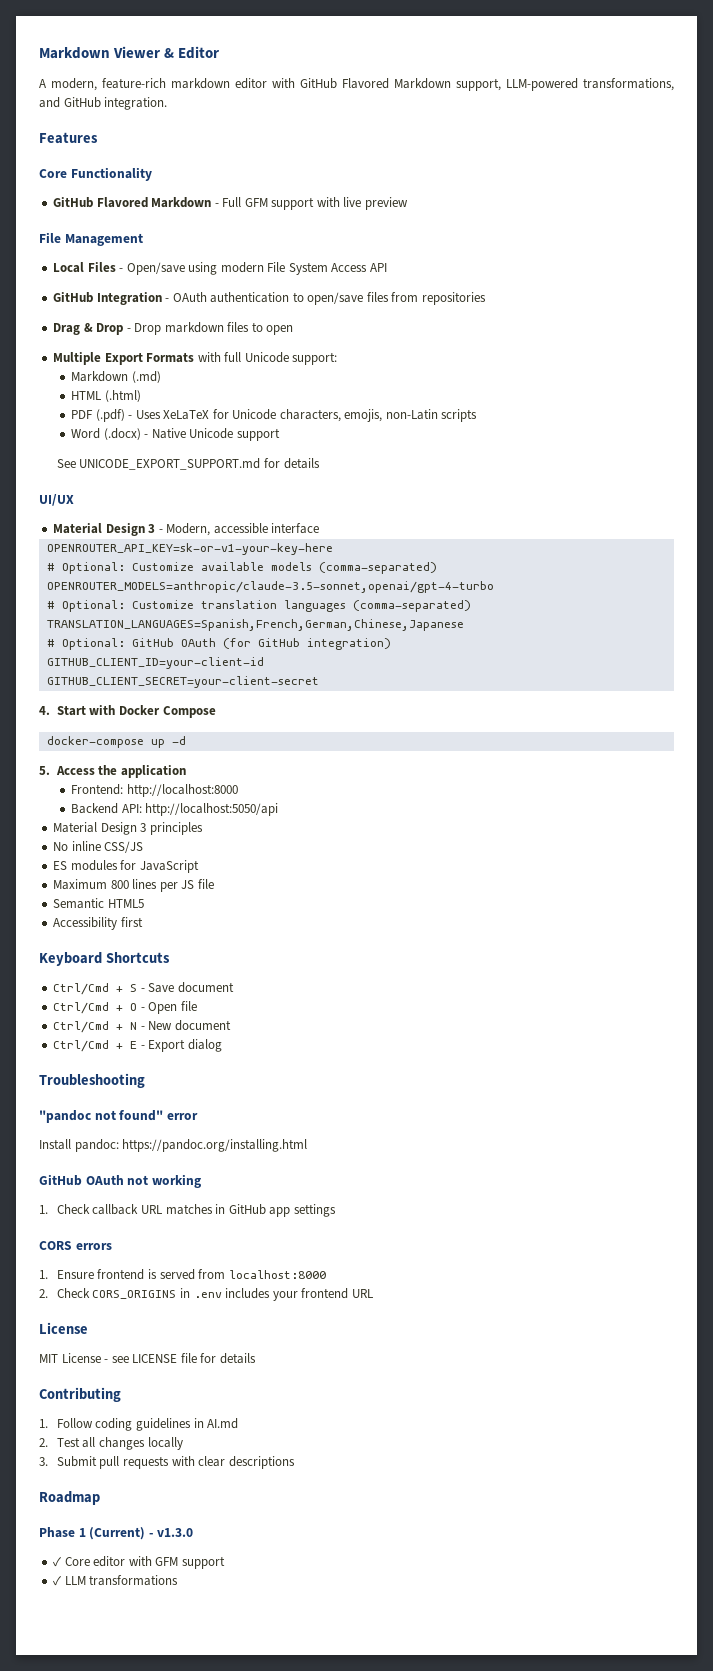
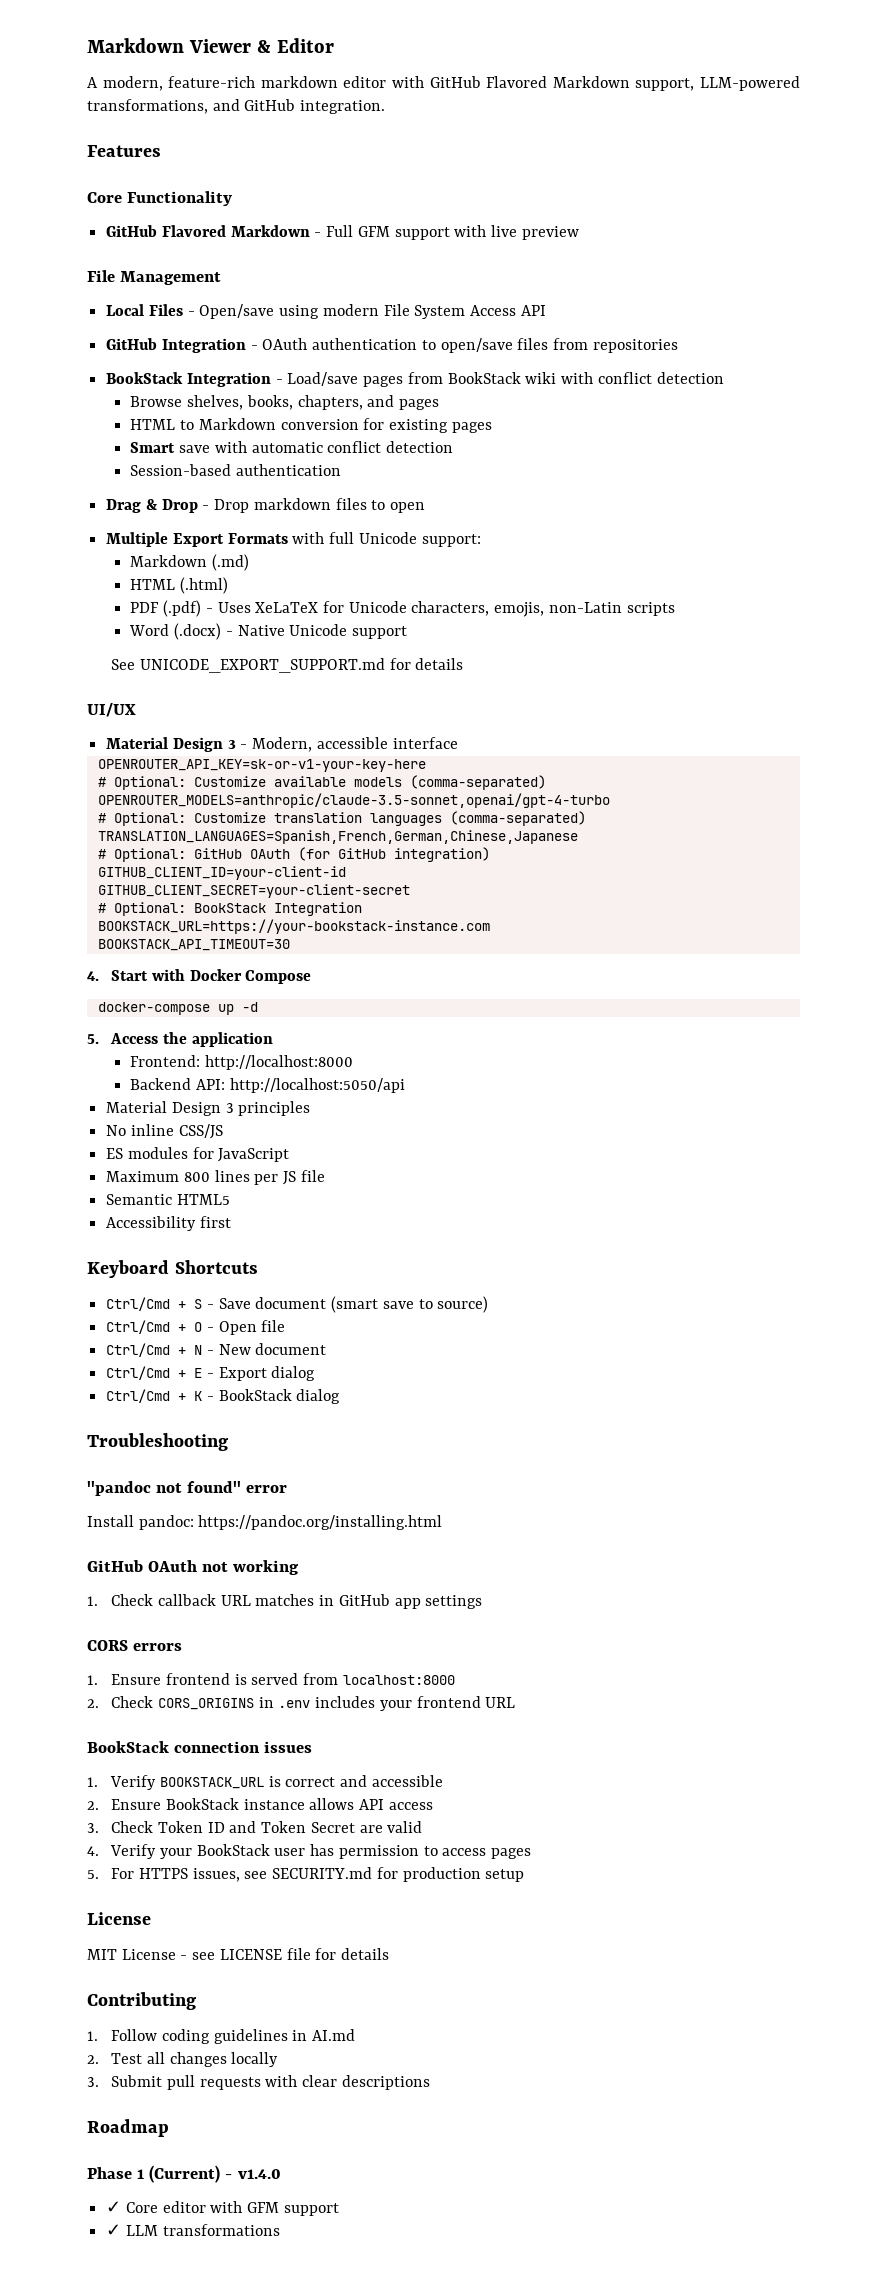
(486, 298) none -> [106,372,724,387] [130,395,440,410] [130,418,492,433] [130,441,454,453] [130,464,342,476] // BookStack Integration - Load/save pages from BookStack wiki with conflict detection // Browse shelves, books, chapters, and pages // HTML to Markdown conversion for existing pages // Smart save with automatic conflict detection // Session-based authentication
(319, 682) none -> [97,902,362,916] [97,919,490,934] [97,939,290,951] // # Optional: BookStack Integration // BOOKSTACK_URL=https://your-bookstack-instance.com // BOOKSTACK_API_TIMEOUT=30
(234, 987) none -> [331,1296,489,1313] (smart save to source)
(222, 1045) none -> [106,1389,341,1404] // Ctrl/Cmd + K - BookStack dialog
(373, 1293) none -> [87,1741,313,1753] [87,1775,443,1790] [87,1798,433,1810] [87,1821,423,1833] [87,1844,531,1859] [87,1867,525,1882] // BookStack connection issues // 1. Verify BOOKSTACK_URL is correct and accessible // 2. Ensure BookStack instance allows API access // 3. Check Token ID and Token Secret are valid // 4. Verify your BookStack user has permission to access pages // 5. For HTTPS issues, see SECURITY.md for production setup
[156,1528,193,1537] v1.3.0 -> [237,2169,281,2179] v1.4.0

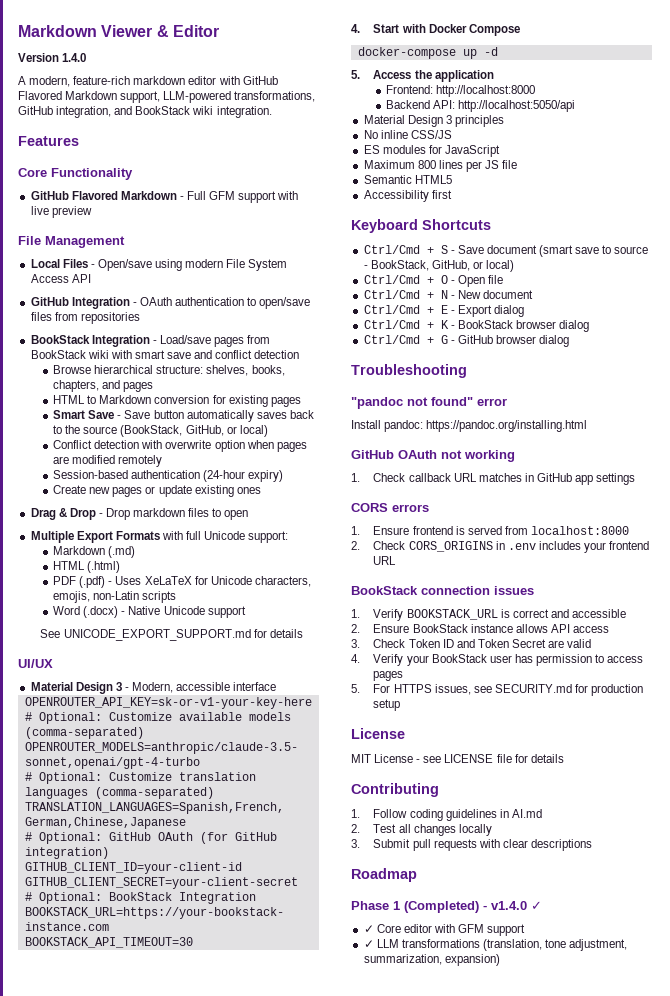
(334, 45) none -> [18,53,87,62] // Version 1.4.0
[212,99,296,111] and GitHub -> [18,106,214,118] GitHub integration, and BookStack wiki
(594, 378) none -> [134,350,213,359] smart save and
(183, 401) none -> [94,365,204,374] hierarchical structure:
[179,441,454,453] [130,464,342,476] save with automatic conflict detection // Session-based authentication -> [88,410,314,422] [53,425,268,437] [53,440,307,452] [53,455,163,467] [53,470,284,482] [53,485,261,497] Save - Save button automatically saves back to the source (BookStack, GitHub, or local) // Conflict detection with overwrite option when pages are modified remotely // Session-based authentication (24-hour expiry) // Create new pages or update existing ones
[437,1296,489,1313] source) -> [614,246,649,254] [363,260,515,272] source - BookStack, GitHub, or local)
(292, 1395) none -> [515,320,590,332] [363,335,536,344] browser dialog // Ctrl/Cmd + G - GitHub browser
[149,2165,221,2183] (Current) -> [404,901,479,913] (Completed)
(281, 2174) none -> [531,901,542,910] ✓
(280, 2230) none -> [482,939,628,951] [363,954,500,966] (translation, tone adjustment, summarization, expansion)

